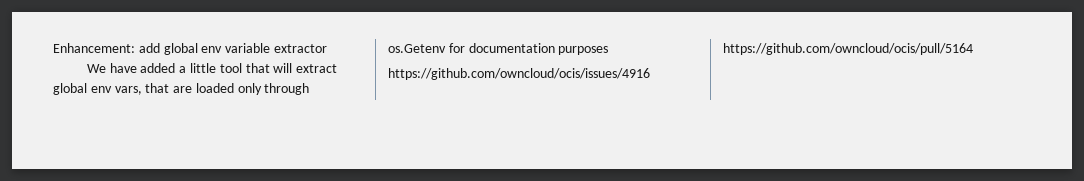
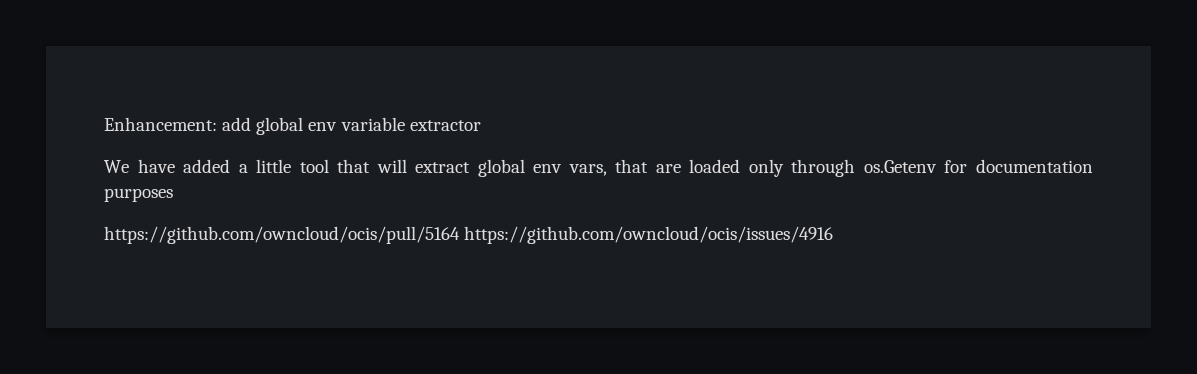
[388,68,650,80] [723,43,973,55] https://github.com/owncloud/ocis/issues/4916 https://github.com/owncloud/ocis/pull/5164 -> [104,226,834,244] https://github.com/owncloud/ocis/pull/5164 https://github.com/owncloud/ocis/issues/4916

